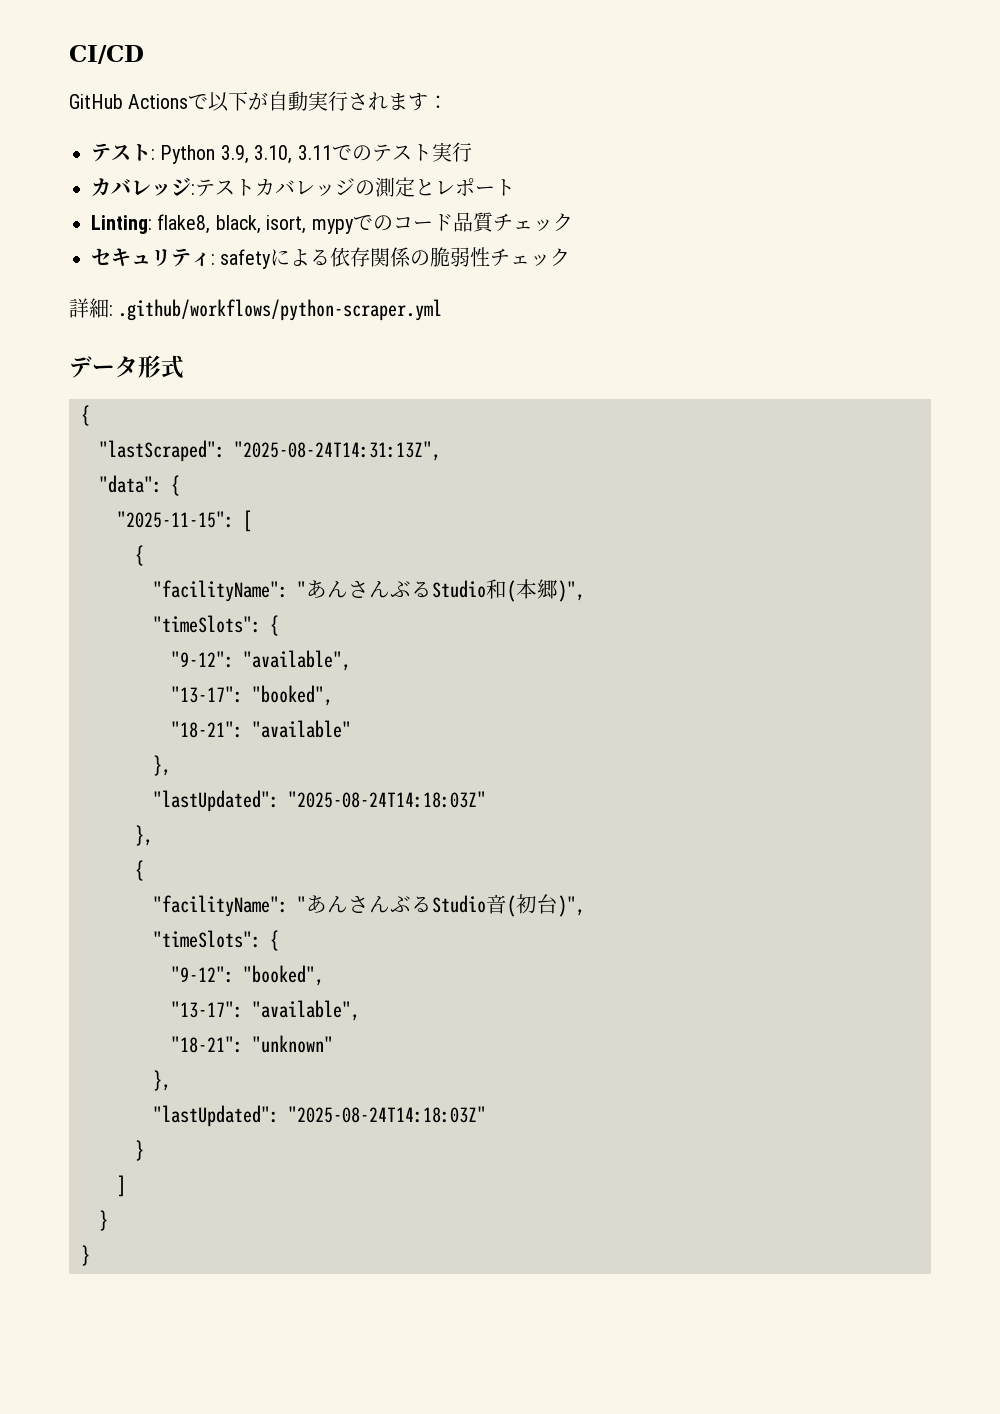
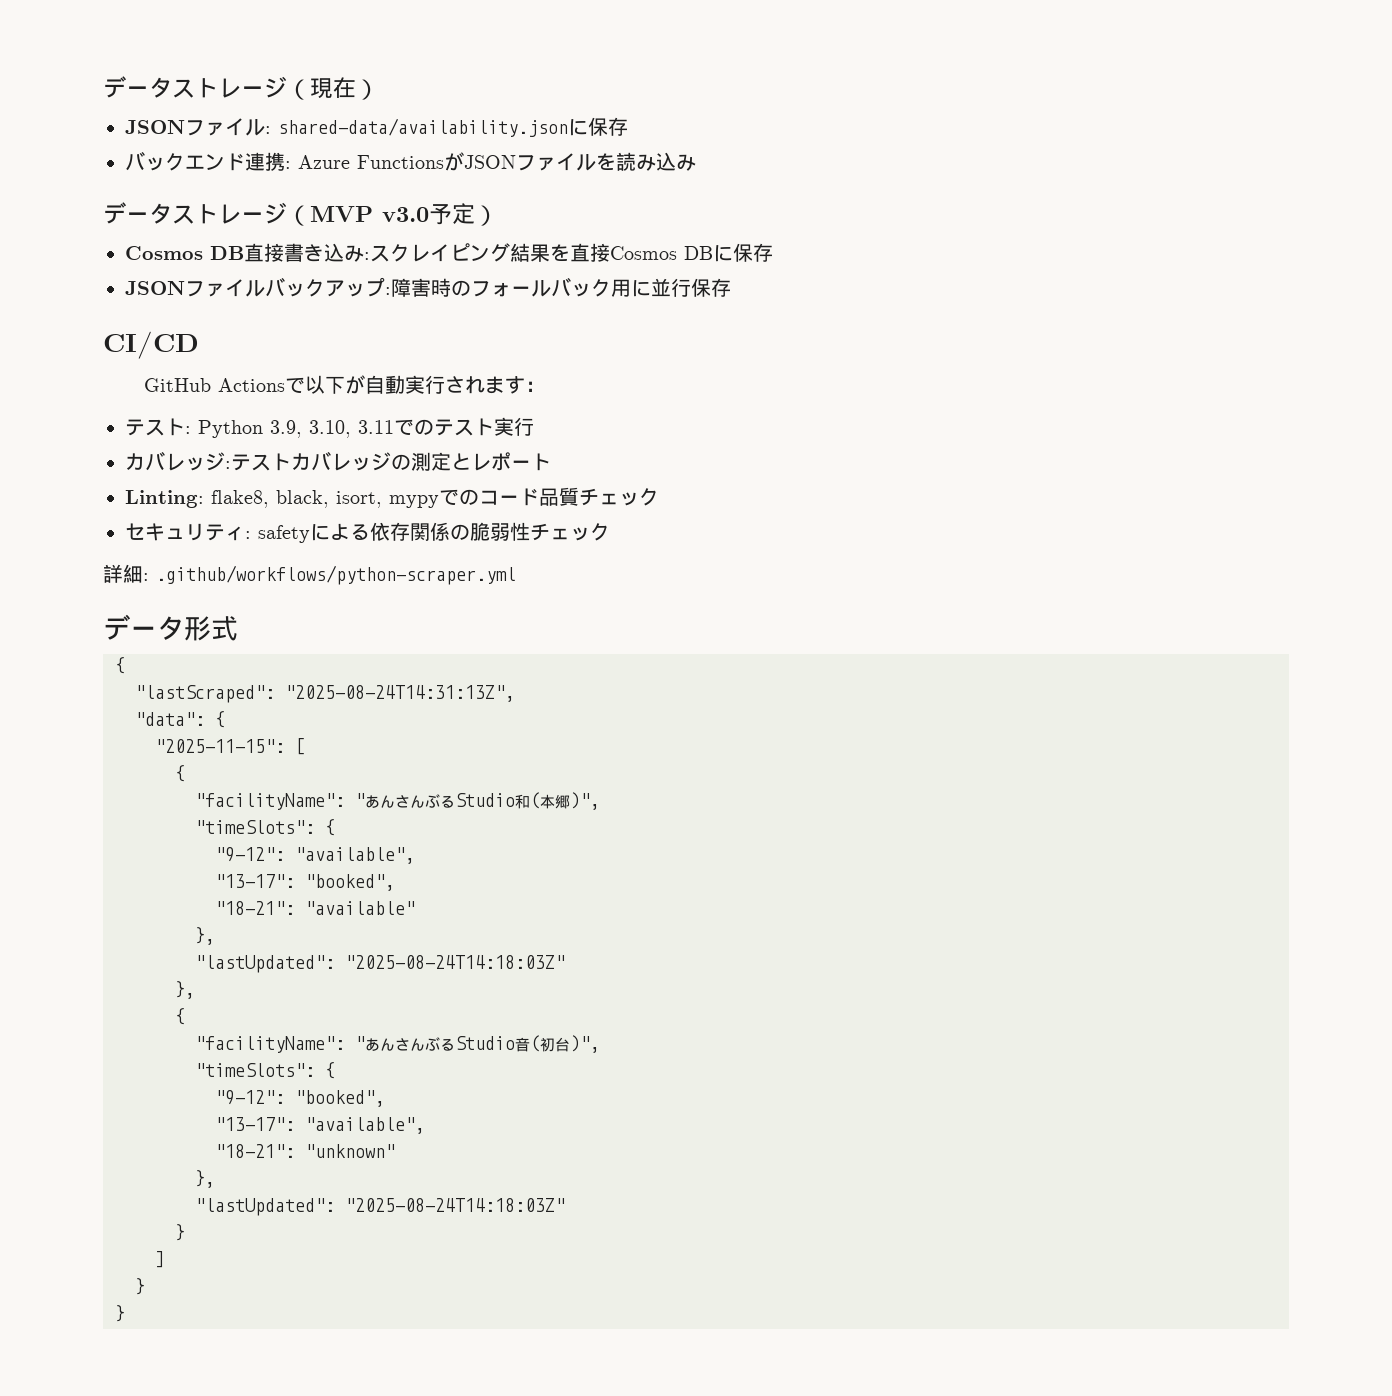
(69, 54) none -> [103,76,379,100] [125,117,628,137] [125,151,696,171] [103,202,498,226] [125,243,773,262] [125,277,731,297] データストレージ（現在） // JSONファイル: shared-data/availability.jsonに保存 // バックエンド連携: Azure FunctionsがJSONファイルを読み込み // データストレージ（MVP v3.0予定） // Cosmos DB直接書き込み:スクレイピング結果を直接Cosmos DBに保存 // JSONファイルバックアップ:障害時のフォールバック用に並行保存 //

